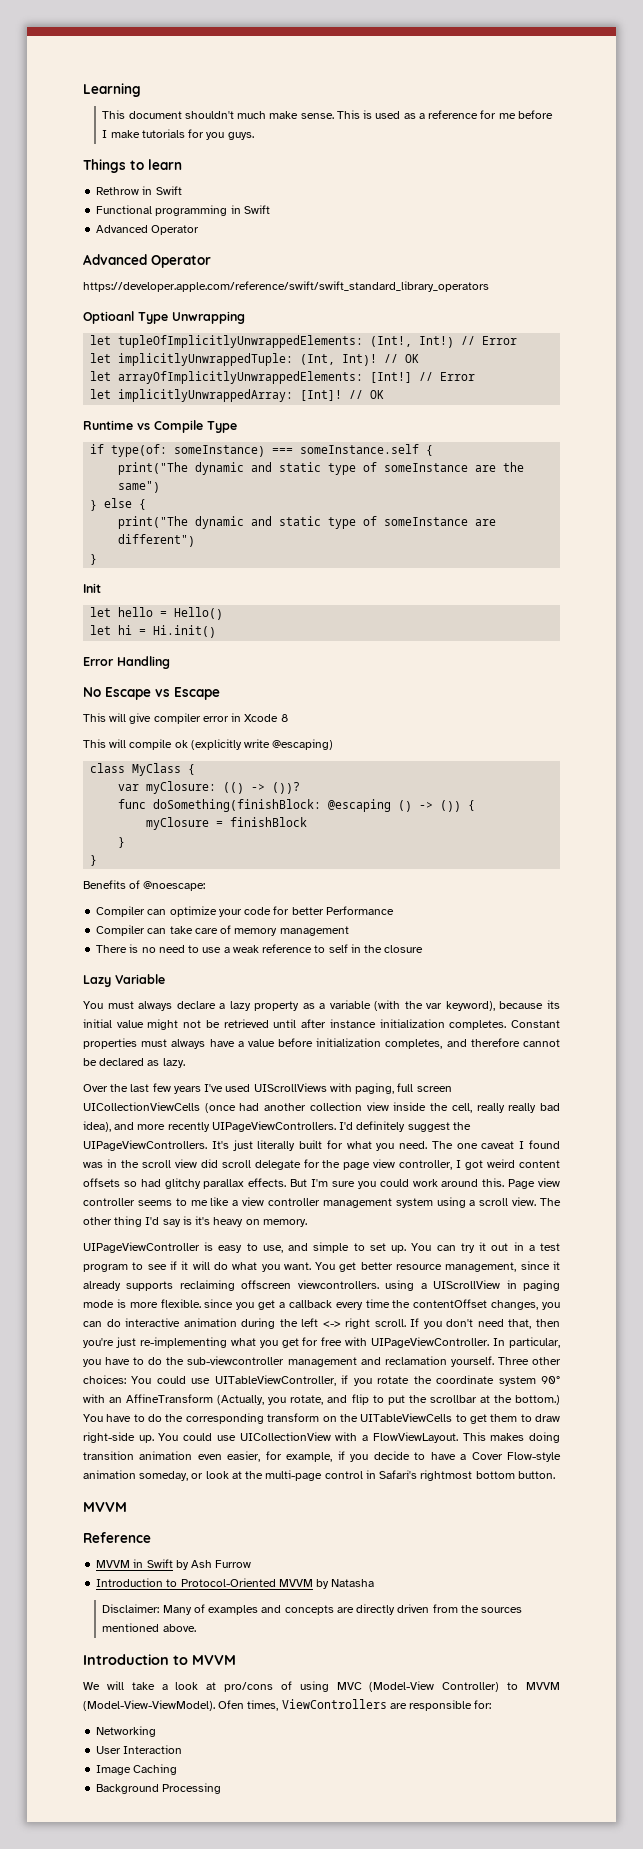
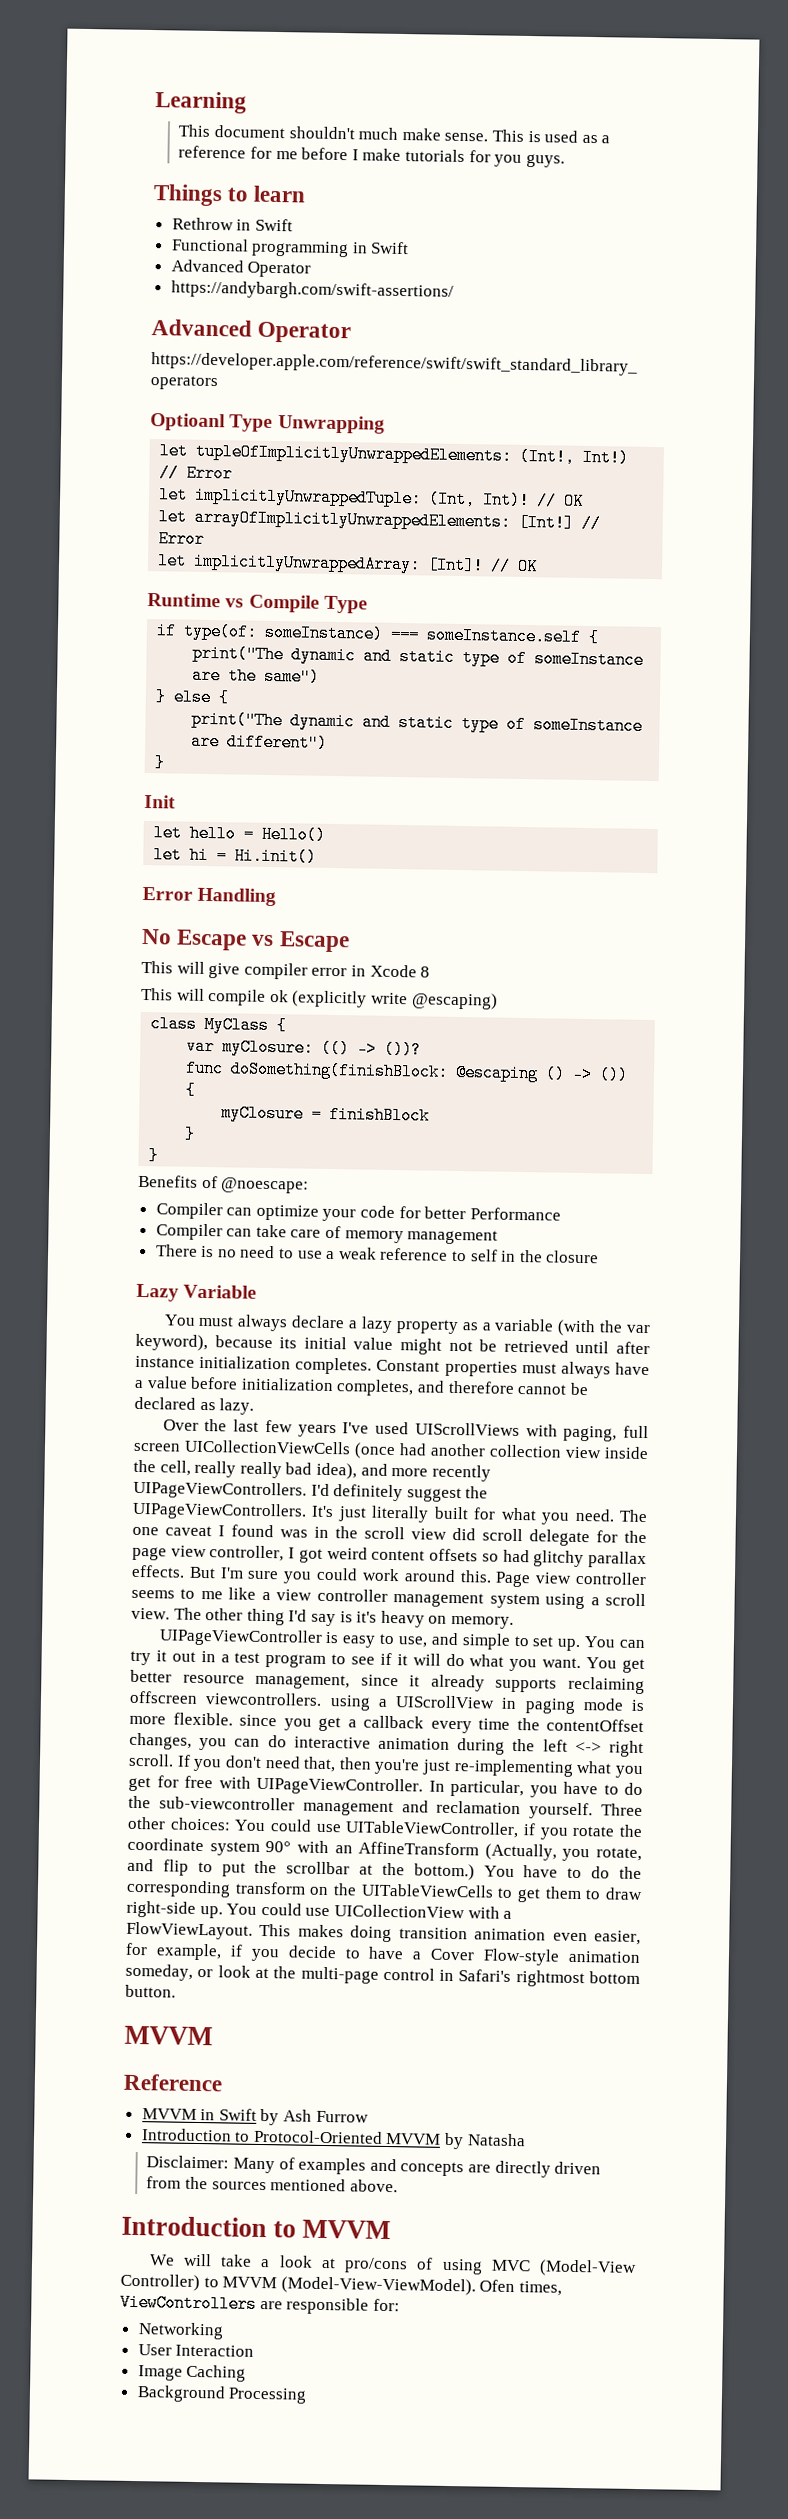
(200, 230) none -> [170,280,454,301] // https://andybargh.com/swift-assertions/

